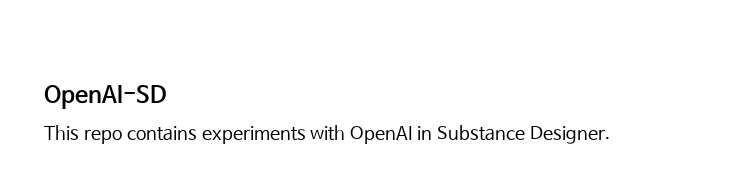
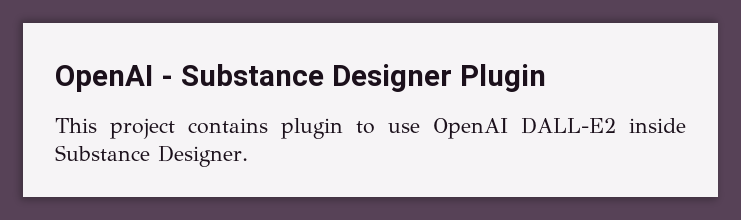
[44,85,167,109] [44,125,433,144] OpenAI-SD // This repo contains experiments with OpenAI in -> [55,64,546,92] [55,117,686,139] OpenAI - Substance Designer Plugin // This project contains plugin to use OpenAI DALL-E2 inside

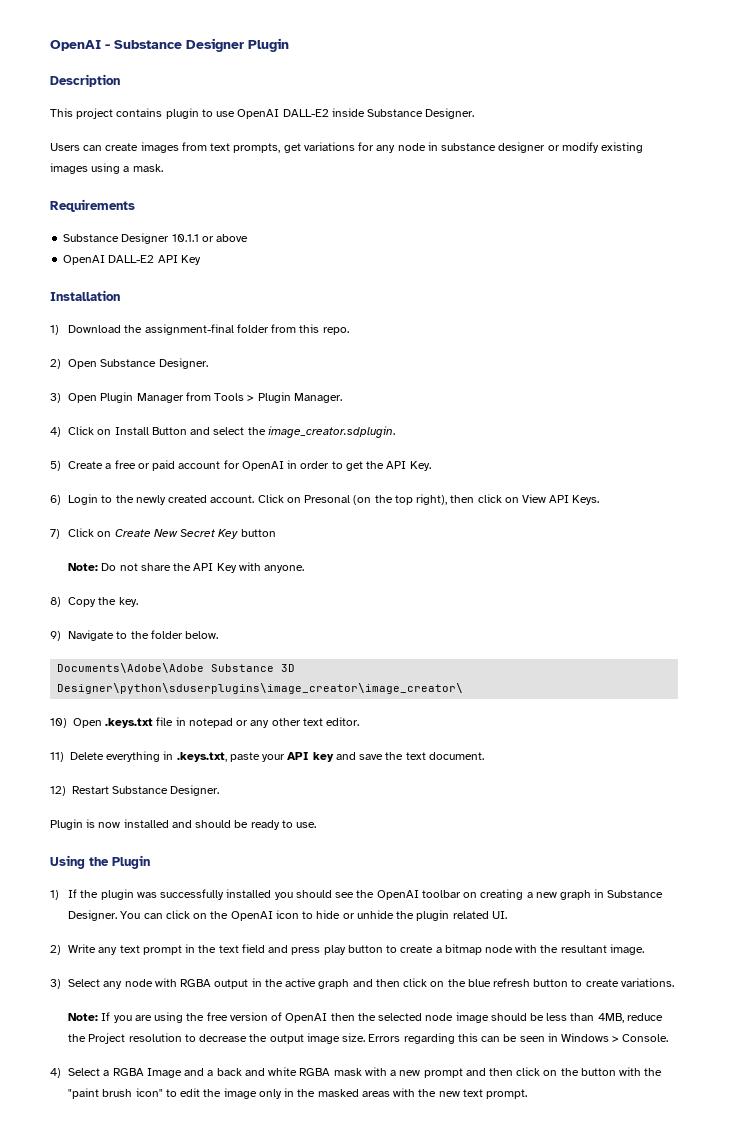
(546, 78) none -> [50,74,120,87] // Description
(248, 156) none -> [50,142,644,153] [50,163,163,174] [50,199,135,212] [63,233,249,244] [63,255,201,265] [50,290,120,301] [50,324,349,335] [50,358,208,369] [50,392,342,403] [50,426,395,438] [50,460,431,471] [50,494,600,505] [50,528,276,539] [68,562,305,573] [50,597,138,607] [50,630,219,641] [57,663,296,673] [57,683,464,694] [50,717,360,728] [50,751,484,762] [50,785,220,796] [50,819,317,830] [50,855,150,869] [50,889,664,900] [68,910,507,921] [50,944,644,955] [50,978,674,989] [68,1012,663,1023] [68,1033,669,1044] [50,1067,663,1078] [68,1088,527,1099] // Users can create images from text prompts, get variations for any node in substance designer or modify existing images using a mask. // Requirements // Substance Designer 10.1.1 or above // OpenAI DALL-E2 API Key // Installation // 1) Download the assignment-final folder from this repo. // 2) Open Substance Designer. // 3) Open Plugin Manager from Tools > Plugin Manager. // 4) Click on Install Button and select the image_creator.sdplugin. // 5) Create a free or paid account for OpenAI in order to get the API Key. // 6) Login to the newly created account. Click on Presonal (on the top right), then click on View API Keys. // 7) Click on Create New Secret Key button // Note: Do not share the API Key with anyone. // 8) Copy the key. // 9) Navigate to the folder below. // Documents\Adobe\Adobe Substance 3D Designer\python\sduserplugins\image_creator\image_creator\ // 10) Open .keys.txt file in notepad or any other text editor. // 11) Delete everything in .keys.txt, paste your API key and save the text document. // 12) Restart Substance Designer. // Plugin is now installed and should be ready to use. // Using the Plugin // 1) If the plugin was successfully installed you should see the OpenAI toolbar on creating a new graph in Substance Designer. You can click on the OpenAI icon to hide or unhide the plugin related UI. // 2) Write any text prompt in the text field and press play button to create a bitmap node with the resultant image. // 3) Select any node with RGBA output in the active graph and then click on the blue refresh button to create variations. // Note: If you are using the free version of OpenAI then the selected node image should be less than 4MB, reduce the Project resolution to decrease the output image size. Errors regarding this can be seen in Windows > Console. // 4) Select a RGBA Image and a back and white RGBA mask with a new prompt and then click on the button with the "paint brush icon" to edit the image only in the masked areas with the new text prompt.

